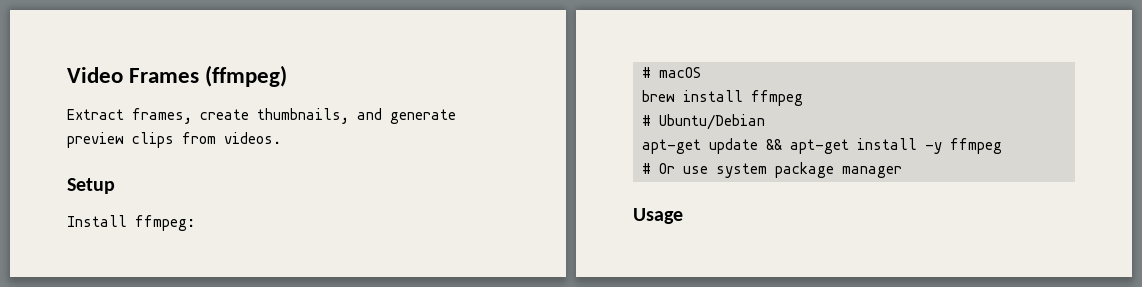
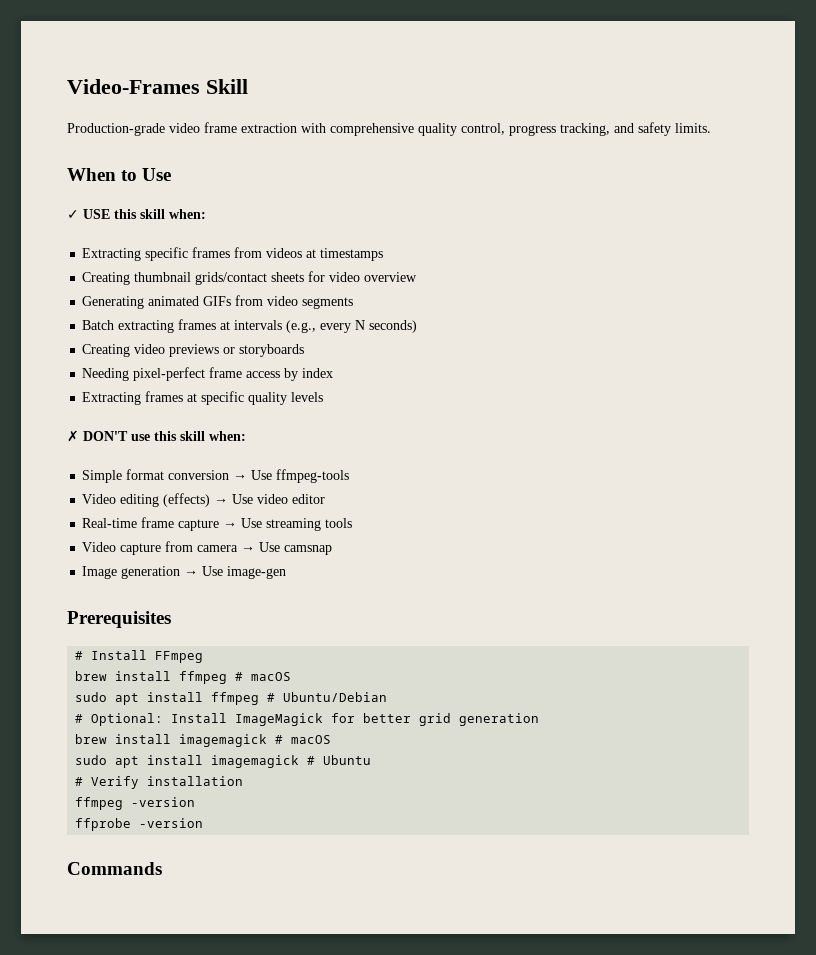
[67,65,288,87] [67,108,456,124] [67,132,281,148] [67,178,115,194] [67,215,195,231] [642,67,701,78] Video Frames (ffmpeg) // Extract frames, create thumbnails, and generate preview clips from videos. // Setup // Install ffmpeg: // # macOS -> [67,79,248,94] [67,122,711,136] [67,168,172,181] [67,209,206,219] [82,247,384,261] [82,271,418,285] [82,295,354,309] [82,319,418,333] [82,344,305,357] [82,367,334,381] [82,391,324,405] [67,430,246,442] [82,469,350,483] [82,493,326,507] [82,517,353,531] [82,541,333,555] [82,566,287,579] [67,611,171,628] [75,650,204,663] Video-Frames Skill // Production-grade video frame extraction with comprehensive quality control, progress tracking, and safety limits. // When to Use // ✓ USE this skill when: // Extracting specific frames from videos at timestamps // Creating thumbnail grids/contact sheets for video overview // Generating animated GIFs from video segments // Batch extracting frames at intervals (e.g., every N seconds) // Creating video previews or storyboards // Needing pixel-perfect frame access by index // Extracting frames at specific quality levels // ✗ DON'T use this skill when: // Simple format conversion → Use ffmpeg-tools // Video editing (effects) → Use video editor // Real-time frame capture → Use streaming tools // Video capture from camera → Use camsnap // Image generation → Use image-gen // Prerequisites // # Install FFmpeg
[642,114,765,130] [642,138,1002,154] [642,162,902,178] [633,208,683,224] // # Ubuntu/Debian // apt-get update && apt-get install -y ffmpeg // # Or use system package manager // Usage -> [235,672,292,681] [75,692,388,705] [75,713,540,726] [75,734,332,747] [75,755,372,768] [75,776,244,789] [75,797,196,810] [75,818,204,831] [67,862,162,875] # macOS // sudo apt install ffmpeg # Ubuntu/Debian // # Optional: Install ImageMagick for better grid generation // brew install imagemagick # macOS // sudo apt install imagemagick # Ubuntu // # Verify installation // ffmpeg -version // ffprobe -version // Commands

